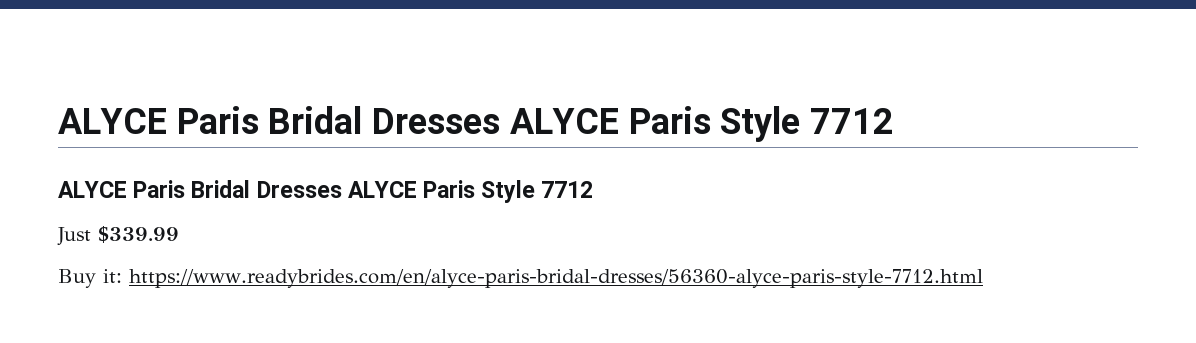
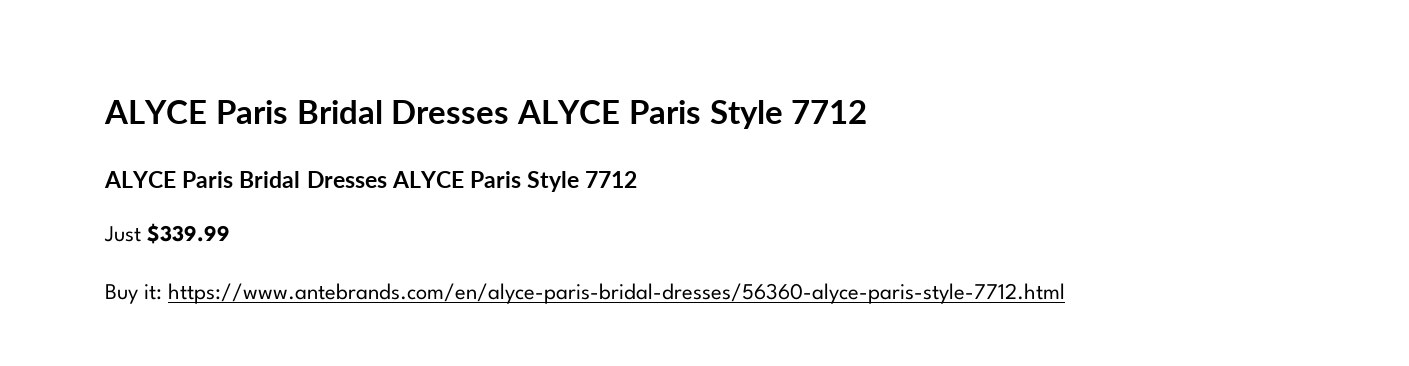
[129,269,983,288] https://www.readybrides.com/en/alyce-paris-bridal-dresses/56360-alyce-paris-style-7712.html -> [168,283,1066,304] https://www.antebrands.com/en/alyce-paris-bridal-dresses/56360-alyce-paris-style-7712.html

